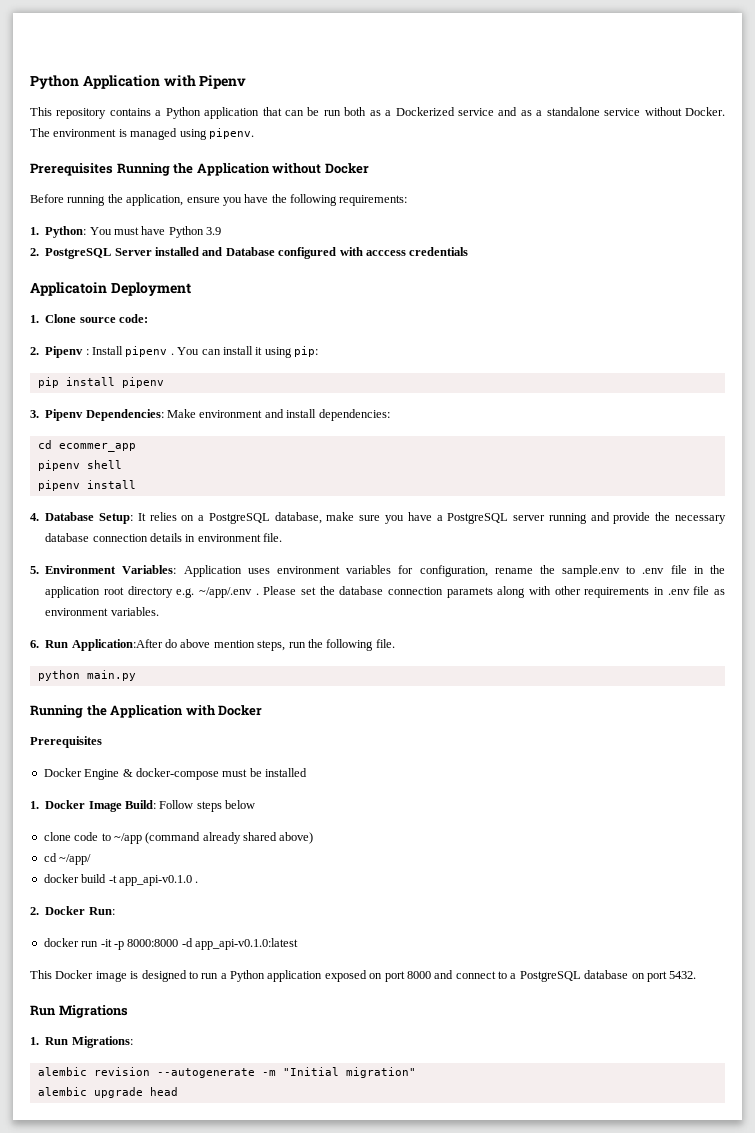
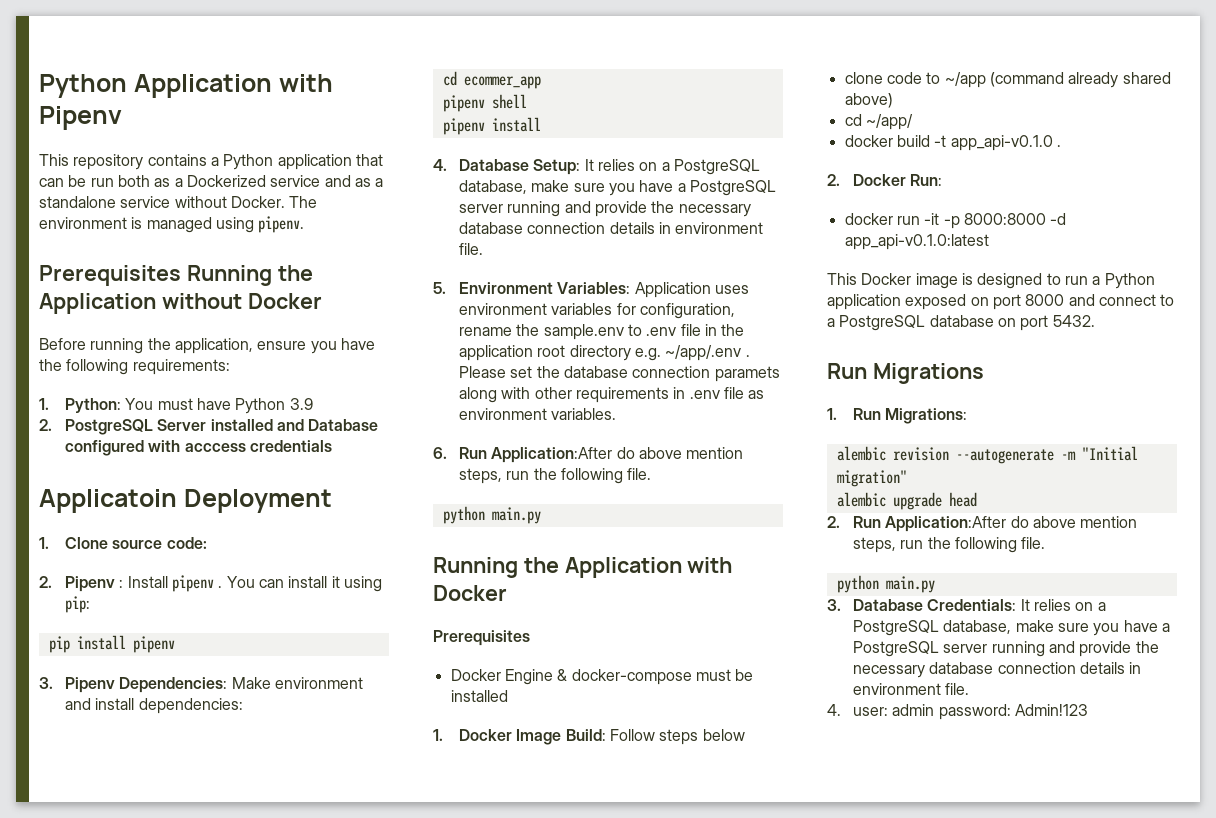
(178, 1091) none -> [827,516,1138,532] [852,537,1046,553] [836,575,935,593] [827,599,1106,611] [852,620,1170,636] [852,641,1159,657] [852,662,1142,678] [852,683,970,695] [827,704,1088,720] // 2. Run Application:After do above mention steps, run the following file. // python main.py // 3. Database Credentials: It relies on a PostgreSQL database, make sure you have a PostgreSQL server running and provide the necessary database connection details in environment file. // 4. user: admin password: Admin!123

